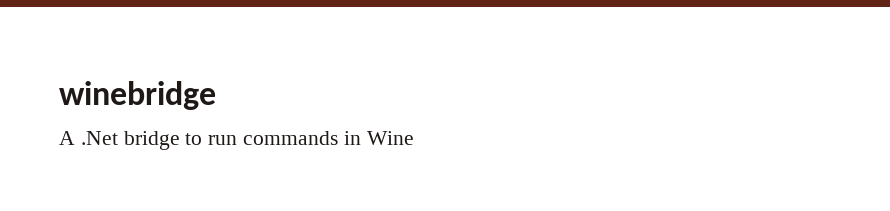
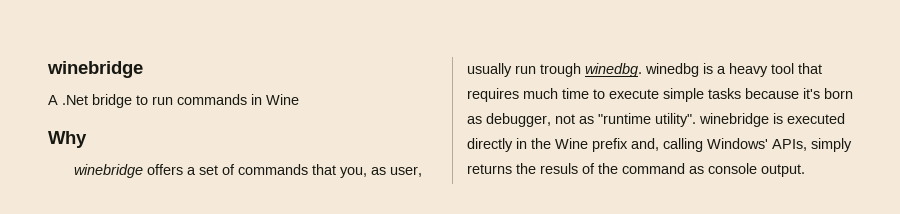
(414, 138) none -> [48,131,87,148] [74,164,423,178] [467,63,822,77] [467,88,853,102] [467,113,845,127] [467,138,852,152] [467,163,805,177] // Why // winebridge offers a set of commands that you, as user, usually run trough winedbg. winedbg is a heavy tool that requires much time to execute simple tasks because it's born as debugger, not as "runtime utility". winebridge is executed directly in the Wine prefix and, calling Windows' APIs, simply returns the resuls of the command as console output.

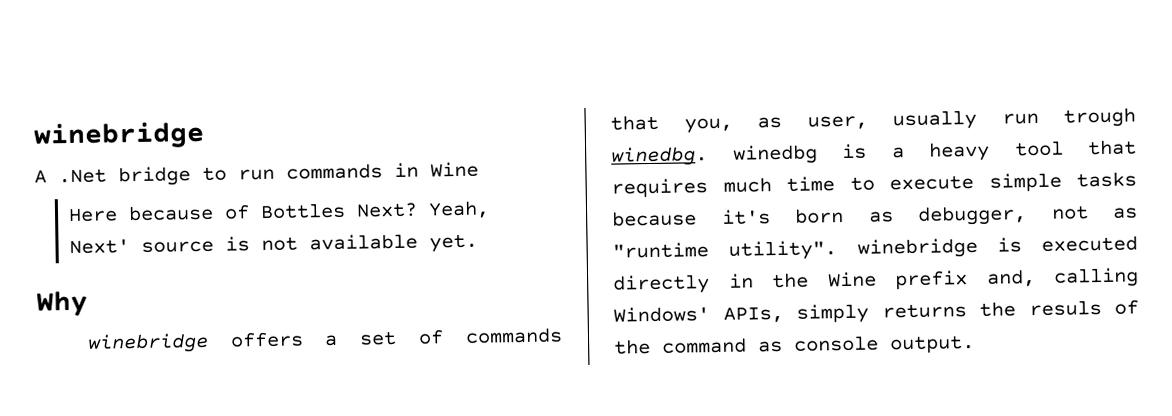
(299, 99) none -> [68,200,491,223] [69,233,479,255] // Here because of Bottles Next? Yeah, Next' source is not available yet.

